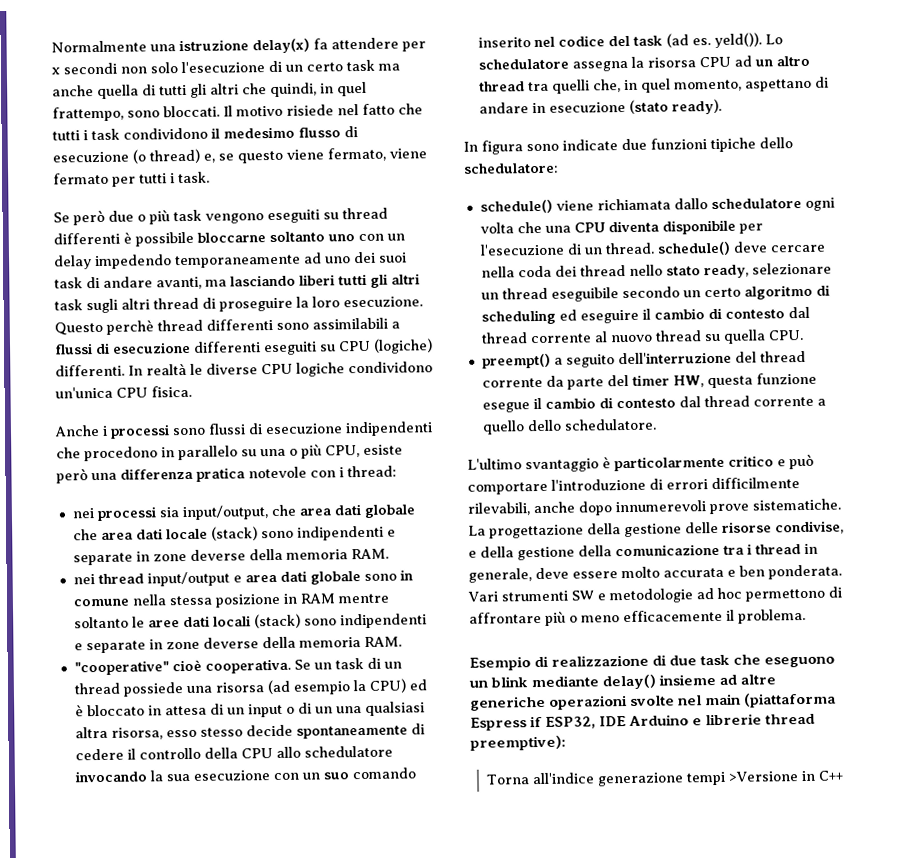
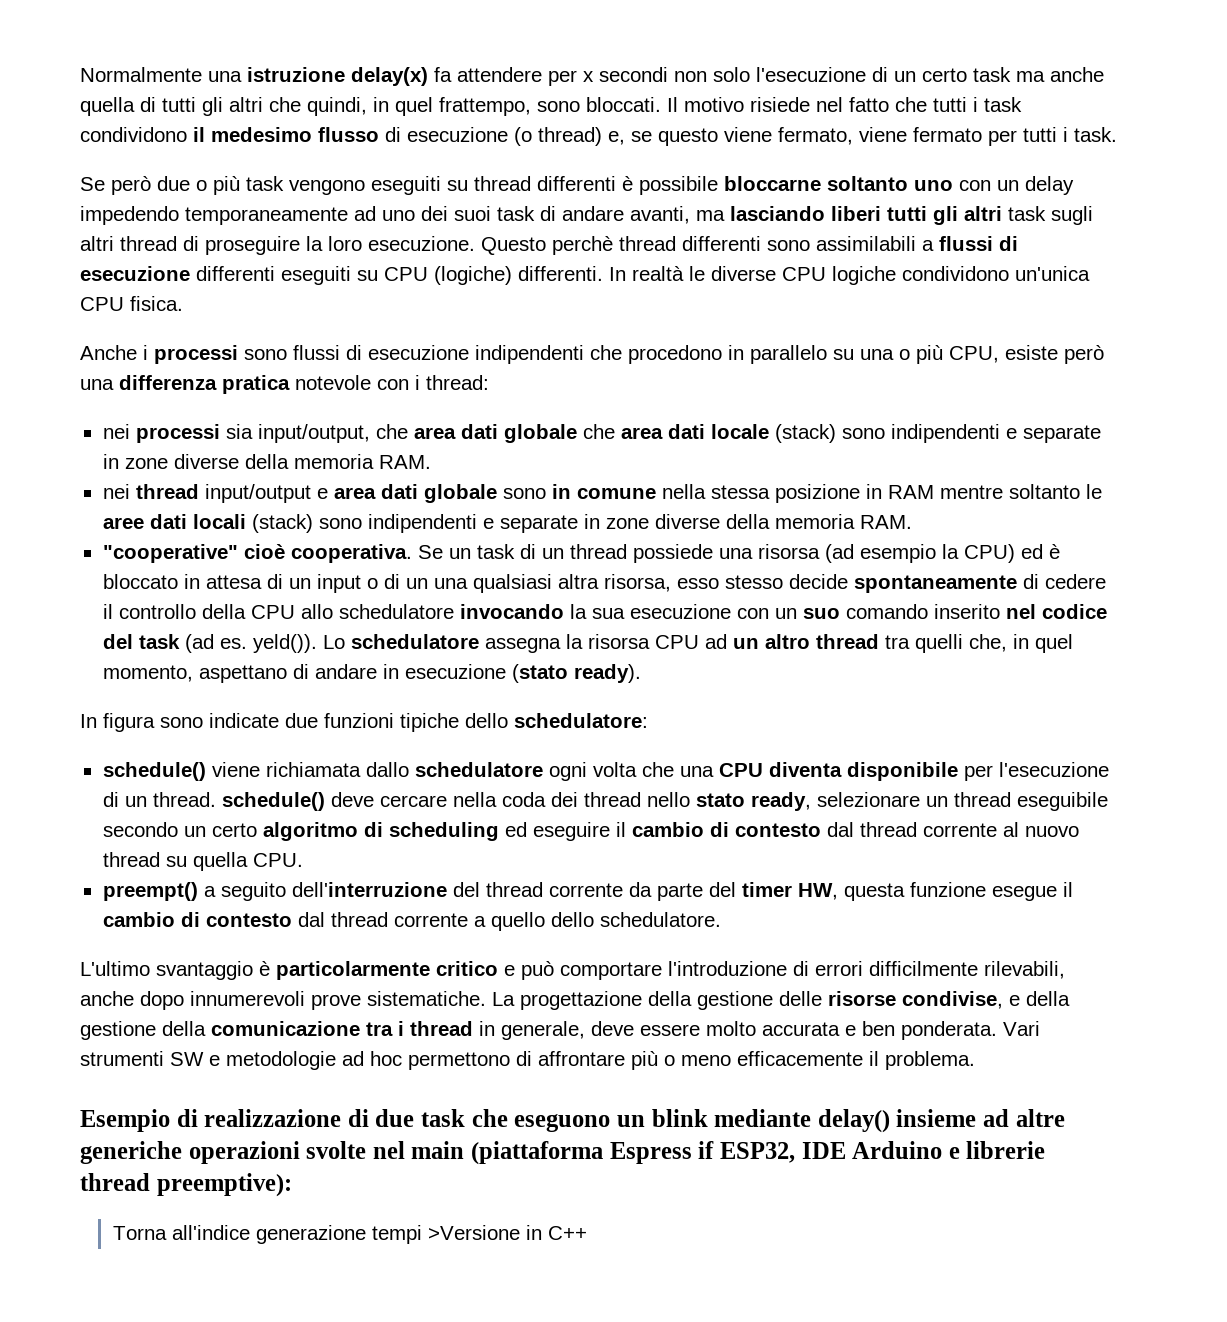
[189,549,246,561] deverse -> [173,454,239,469] diverse
[202,637,259,649] deverse -> [654,514,720,529] diverse

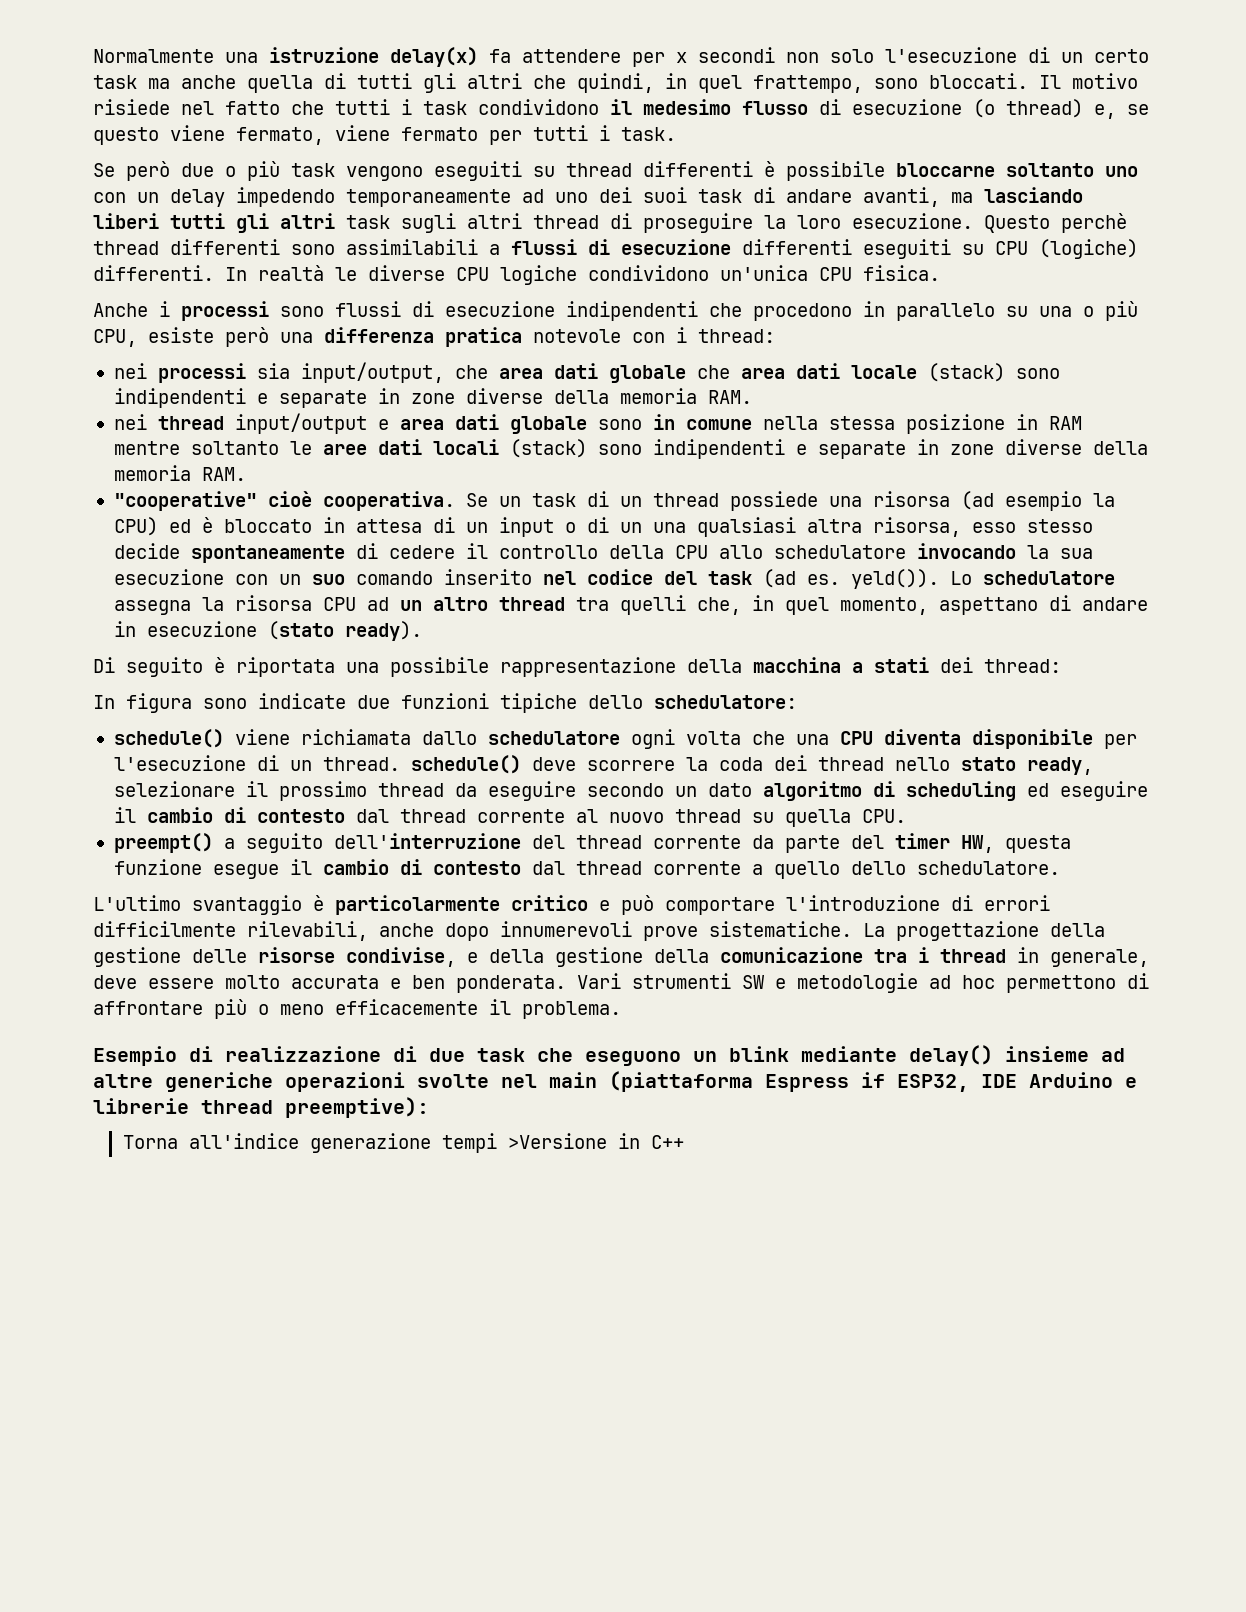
(641, 673) none -> [93,657,1061,677] // Di seguito è riportata una possibile rappresentazione della macchina a stati dei thread:
[379,792,497,807] cercare nella -> [586,757,708,771] scorrere la
[925,792,1108,811] un thread eseguibile -> [245,781,576,801] il prossimo thread da eseguire
[211,823,257,837] certo -> [707,783,752,797] dato

